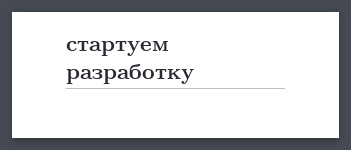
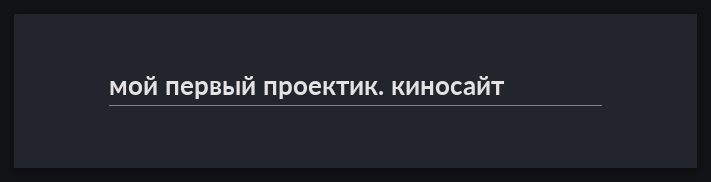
[66,41,169,56] [66,64,194,84] стартуем разработку -> [109,76,505,99] мой первый проектик. киносайт

